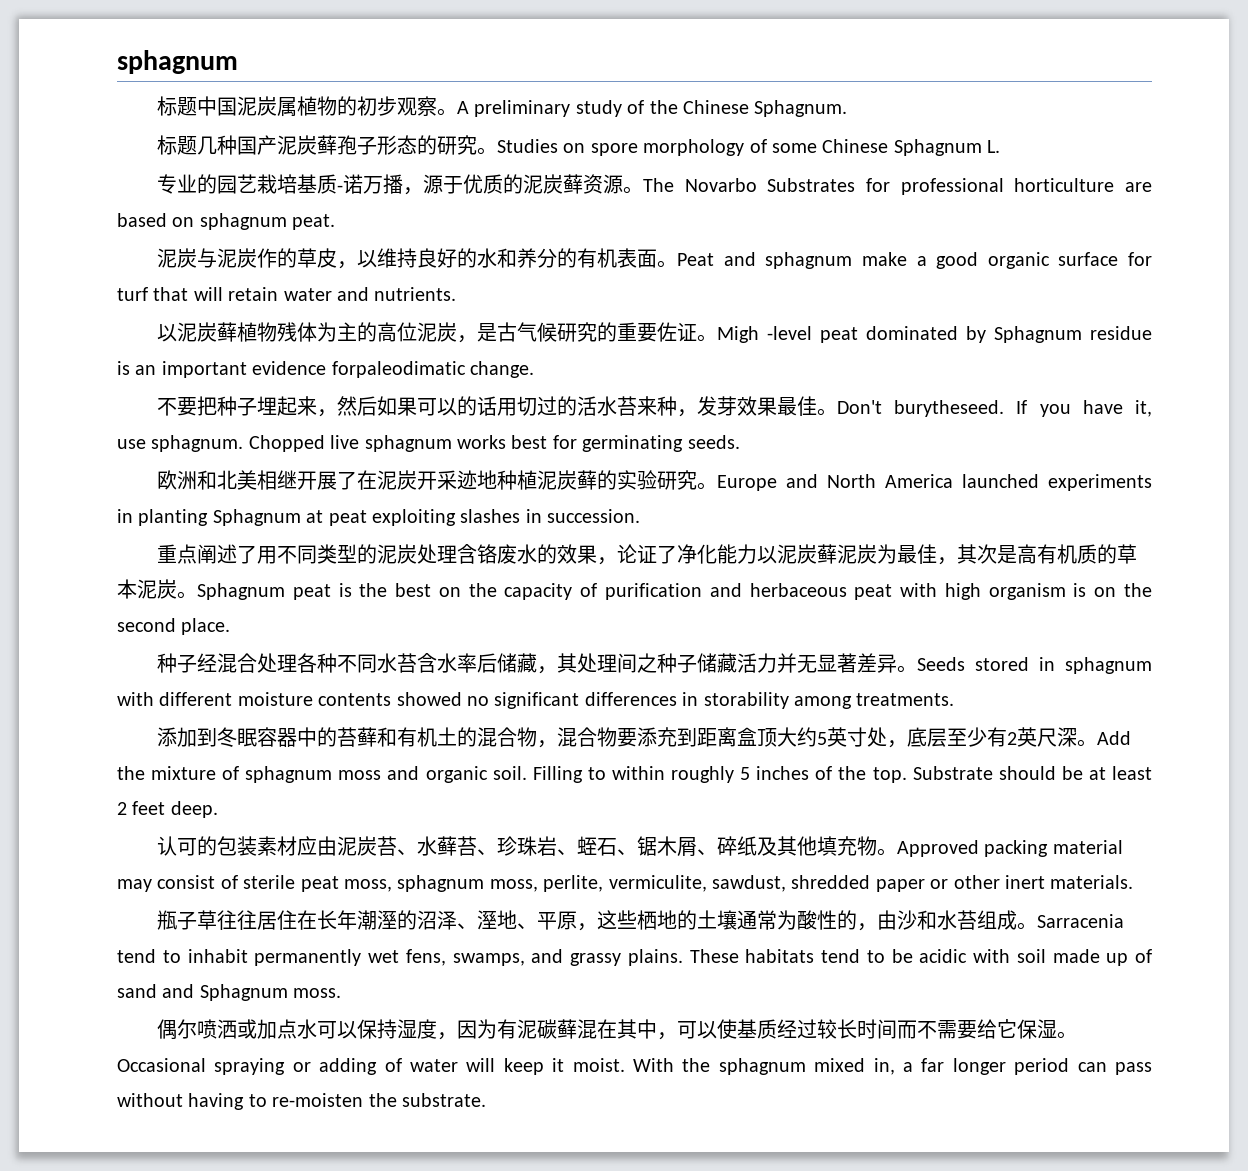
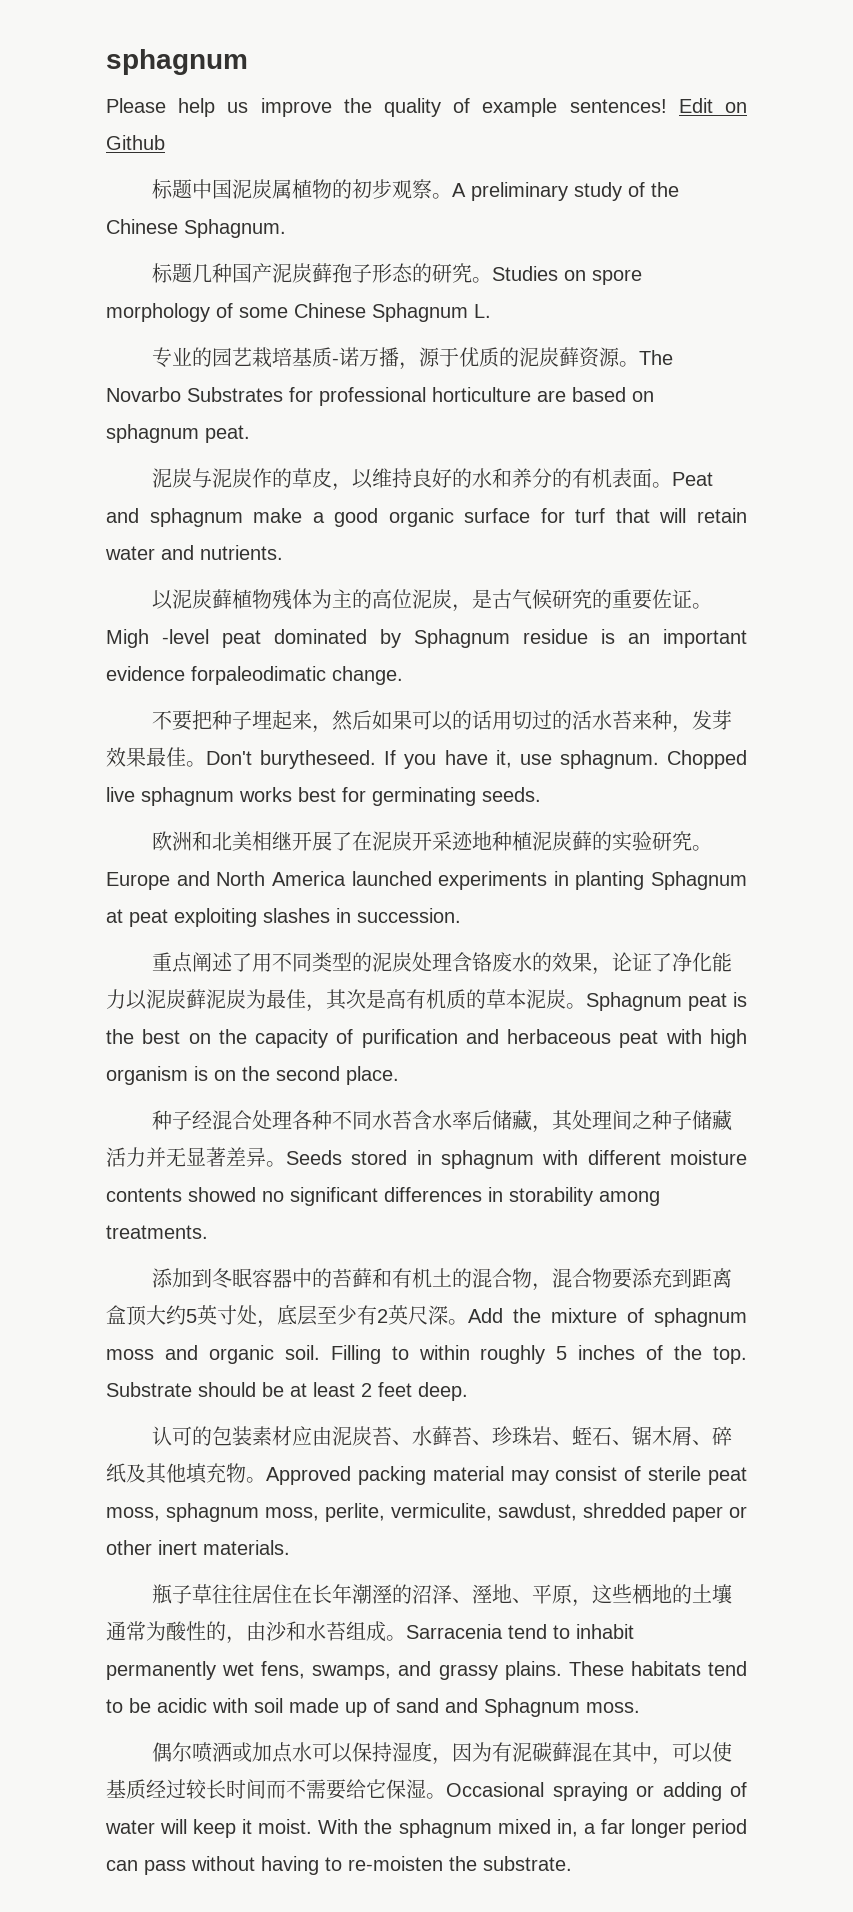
[117,50,238,74] sphagnum -> [106,49,248,75] [106,98,747,117] [106,135,165,150] sphagnum // Please help us improve the quality of example sentences! Edit on Github

